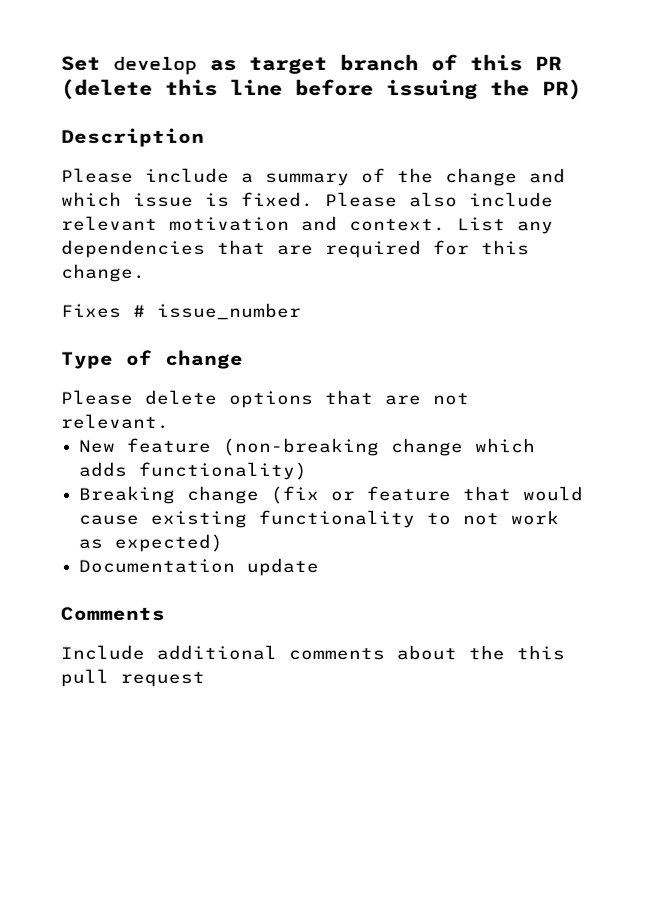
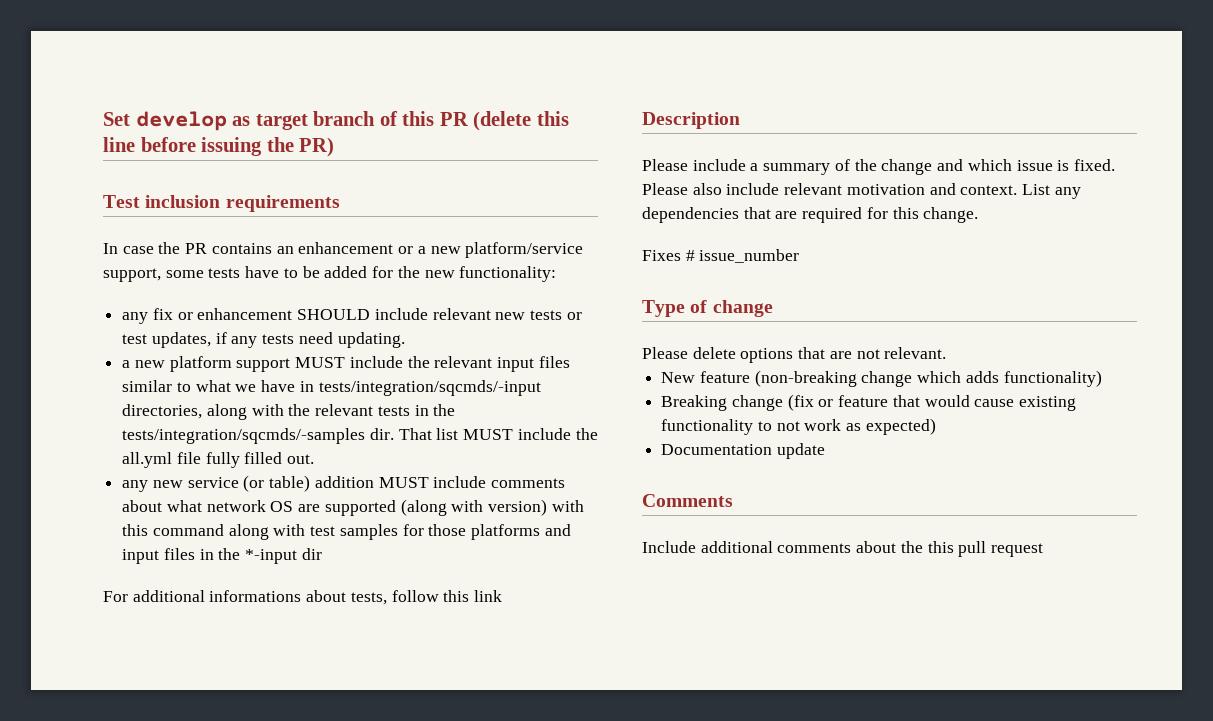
(582, 90) none -> [103,195,340,212] [103,242,584,258] [103,266,557,282] [122,308,582,324] [122,332,405,348] [122,356,570,372] [122,380,541,396] [122,404,456,420] [122,428,598,444] [122,452,315,468] [122,475,566,492] [122,499,584,516] [122,524,571,540] [122,548,322,564] [103,590,503,605] // Test inclusion requirements // In case the PR contains an enhancement or a new platform/service support, some tests have to be added for the new functionality: // any fix or enhancement SHOULD include relevant new tests or test updates, if any tests need updating. // a new platform support MUST include the relevant input files similar to what we have in tests/integration/sqcmds/-input directories, along with the relevant tests in the tests/integration/sqcmds/-samples dir. That list MUST include the all.yml file fully filled out. // any new service (or table) addition MUST include comments about what network OS are supported (along with version) with this command along with test samples for those platforms and input files in the *-input dir // For additional informations about tests, follow this link

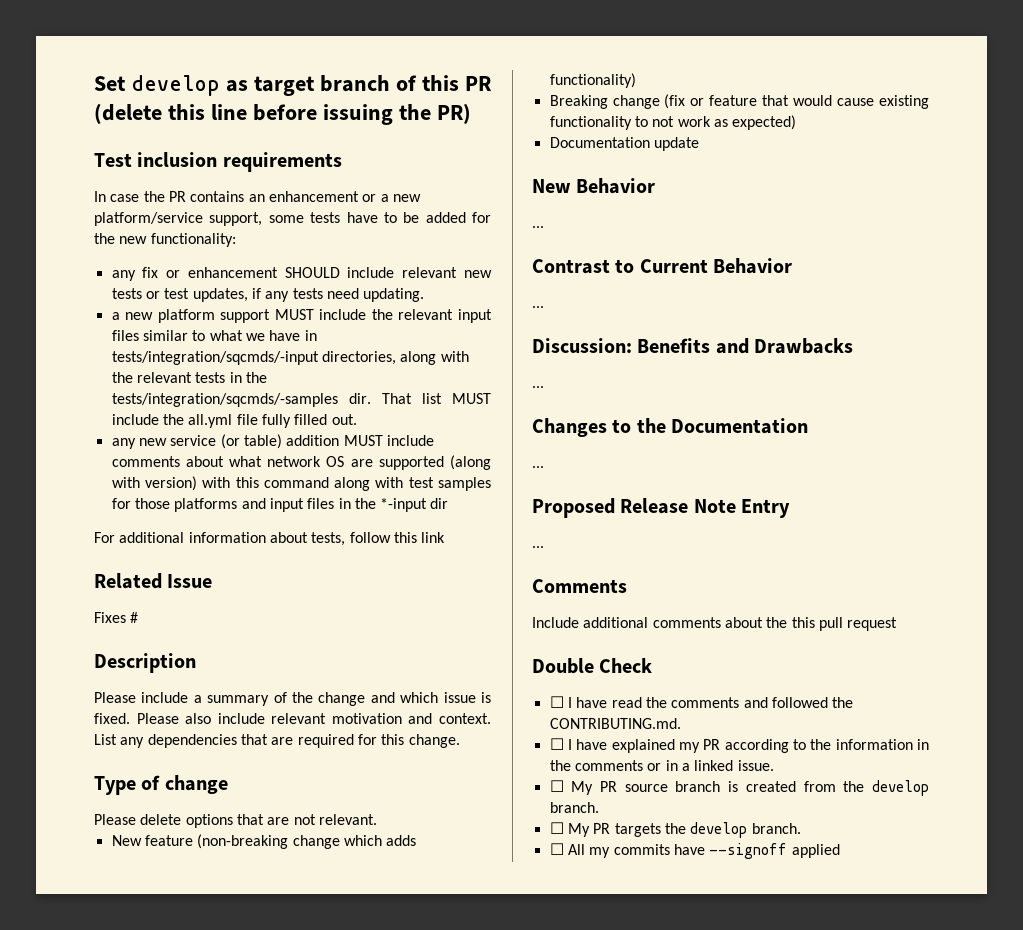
[209,590,302,602] informations -> [188,532,266,543] information
(503, 596) none -> [94,573,213,589] [94,612,139,623] // Related Issue // Fixes #
[642,249,800,263] // Fixes # issue_number -> (460, 741) none
(825, 451) none -> [532,178,656,194] [532,226,544,228] [532,258,793,274] [532,306,544,308] [532,338,854,354] [532,386,544,388] [532,418,809,437] [532,466,544,468] [532,498,791,518] [532,546,544,548] // New Behavior // ... // Contrast to Current Behavior // ... // Discussion: Benefits and Drawbacks // ... // Changes to the Documentation // ... // Proposed Release Note Entry // ...
(1044, 550) none -> [532,658,653,674] [549,696,854,708] [549,718,681,729] [549,738,929,753] [549,760,774,771] [549,780,929,796] [549,802,599,813] [549,822,801,838] [549,843,840,859] // Double Check // ☐ I have read the comments and followed the CONTRIBUTING.md. // ☐ I have explained my PR according to the information in the comments or in a linked issue. // ☐ My PR source branch is created from the develop branch. // ☐ My PR targets the develop branch. // ☐ All my commits have --signoff applied

